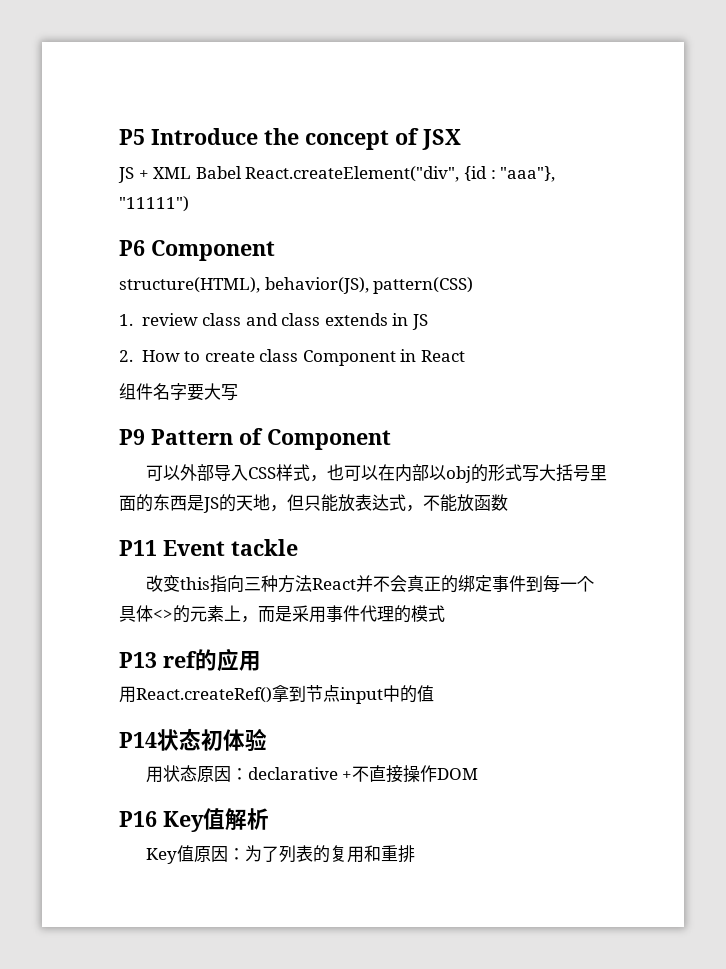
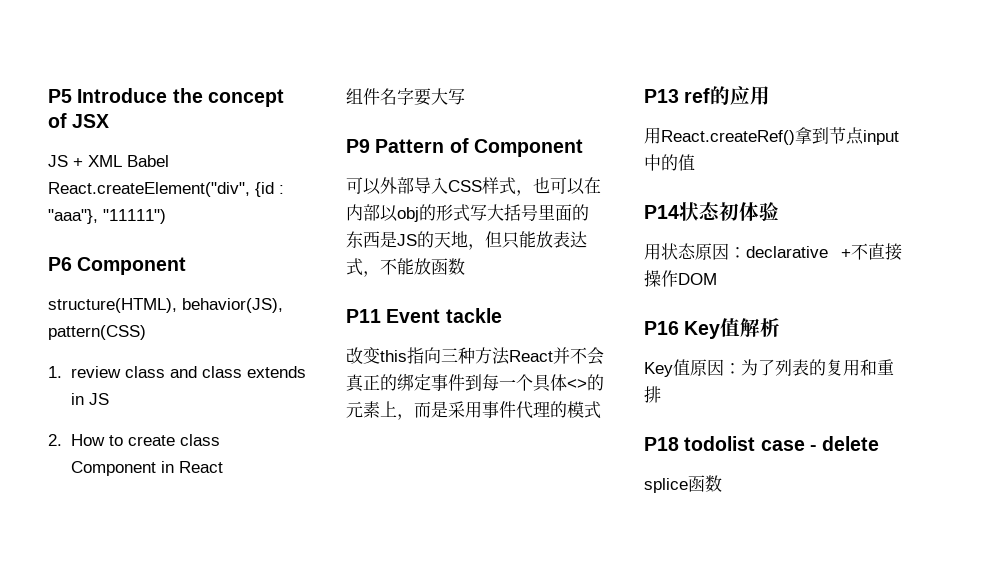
(415, 854) none -> [644,436,880,451] [644,475,722,493] // P18 todolist case - delete // splice函数

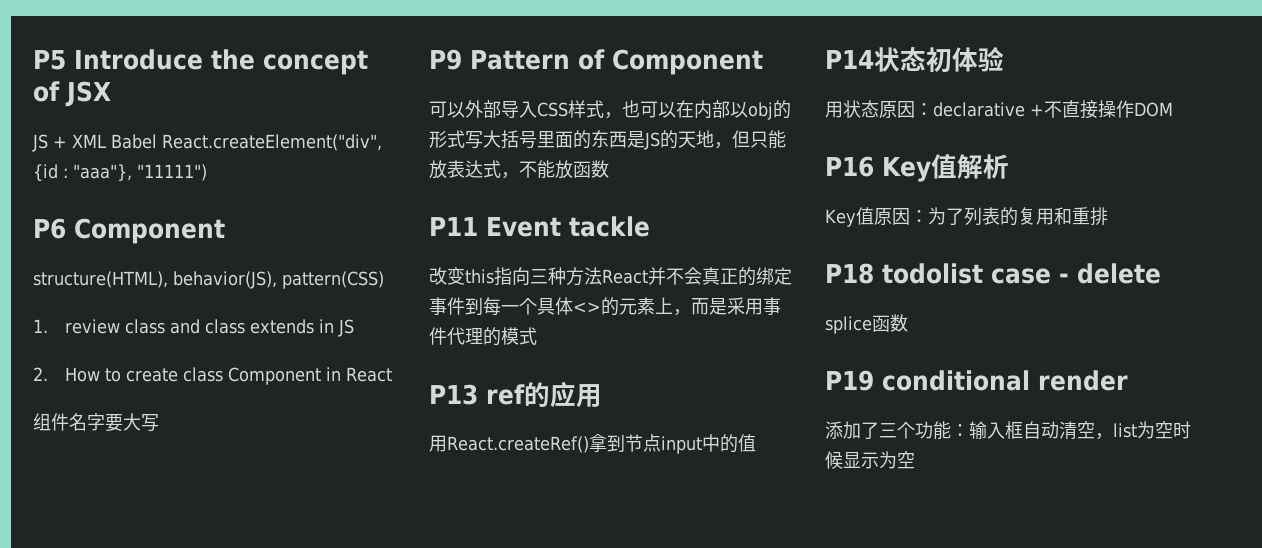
(722, 483) none -> [825,370,1128,391] [825,421,1191,440] [825,451,915,469] // P19 conditional render // 添加了三个功能：输入框自动清空，list为空时候显示为空

